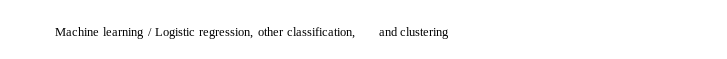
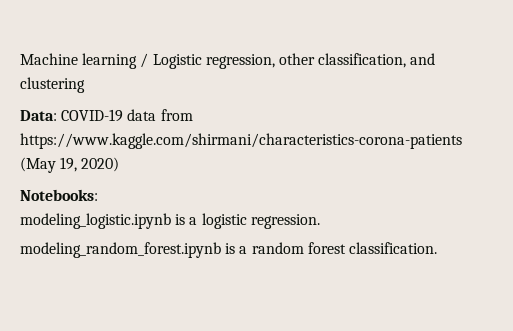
(450, 33) none -> [20,109,193,122] [20,133,462,149] [20,157,120,173] [20,189,98,201] [20,213,320,229] [20,242,437,258] // Data: COVID-19 data from https://www.kaggle.com/shirmani/characteristics-corona-patients (May 19, 2020) // Notebooks: // modeling_logistic.ipynb is a logistic regression. // modeling_random_forest.ipynb is a random forest classification.

